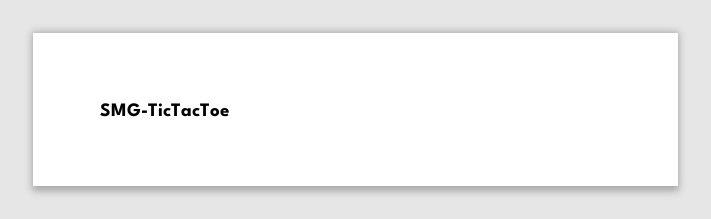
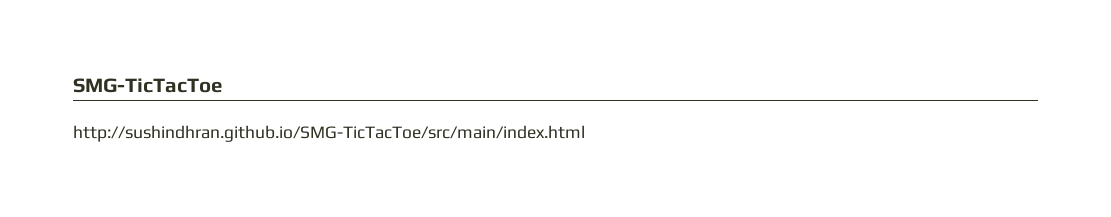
(229, 110) none -> [73,125,585,142] // http://sushindhran.github.io/SMG-TicTacToe/src/main/index.html

